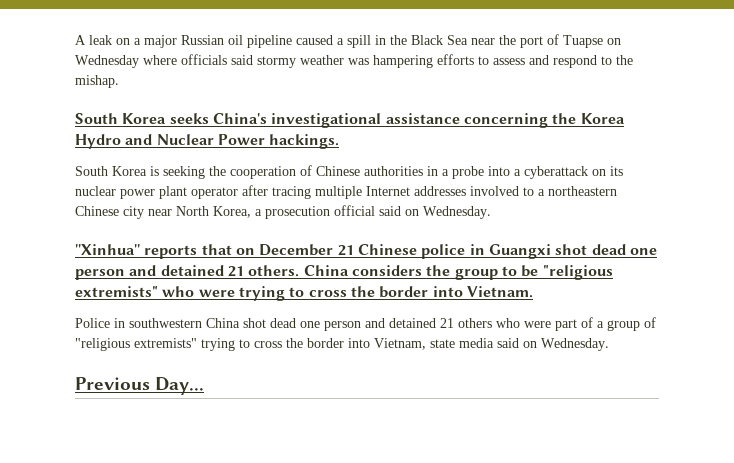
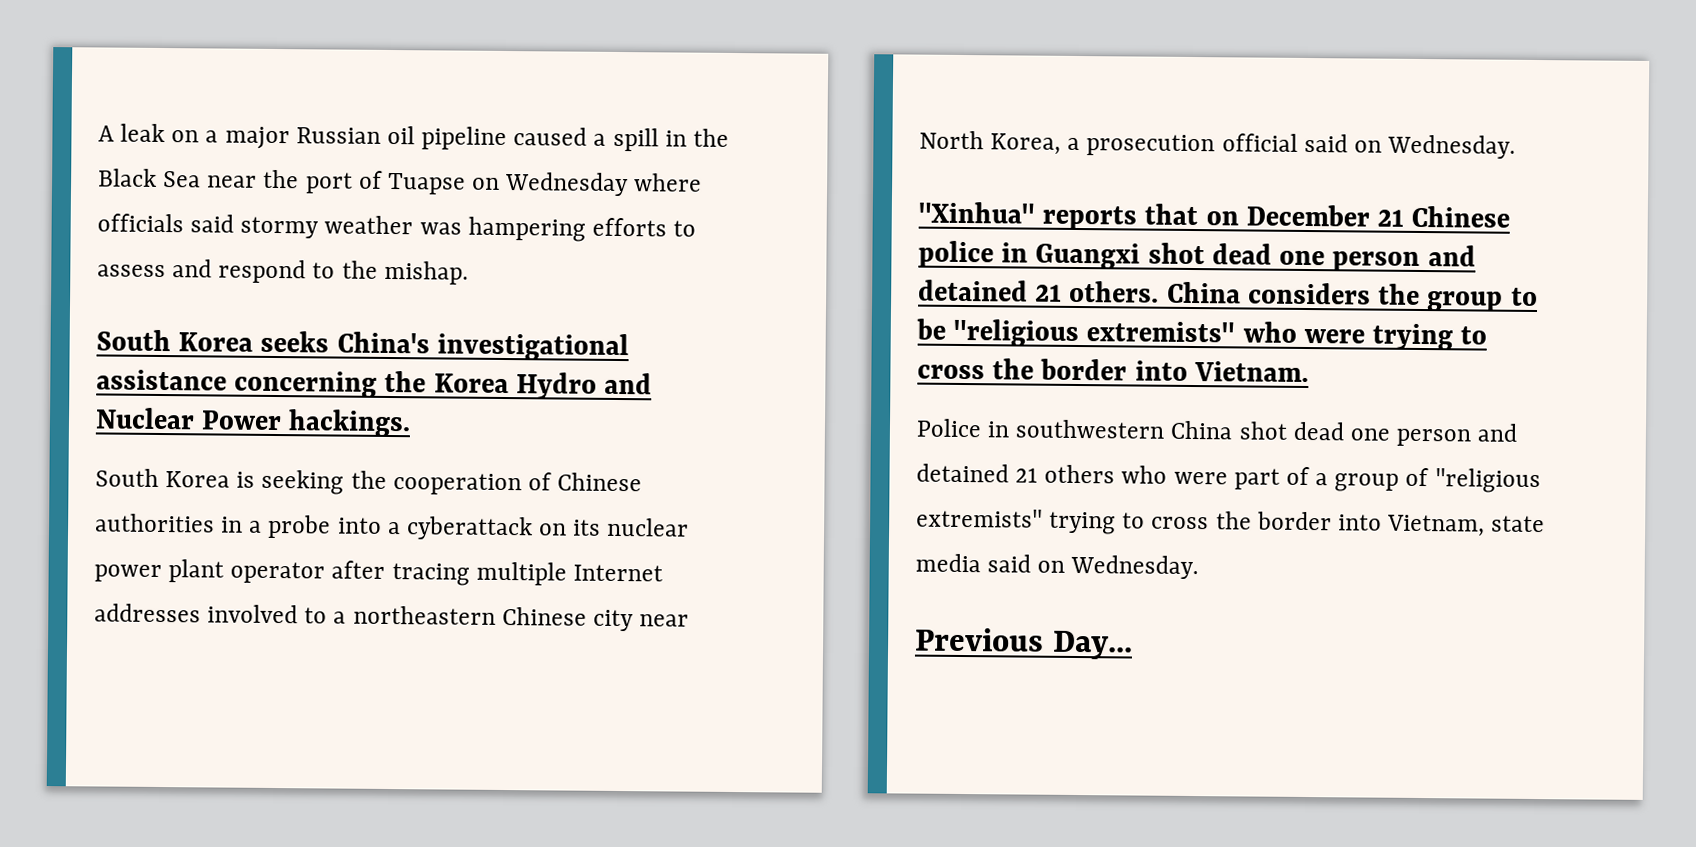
[75,244,140,255] ''Xinhua'' -> [918,201,1035,224] "Xinhua"

